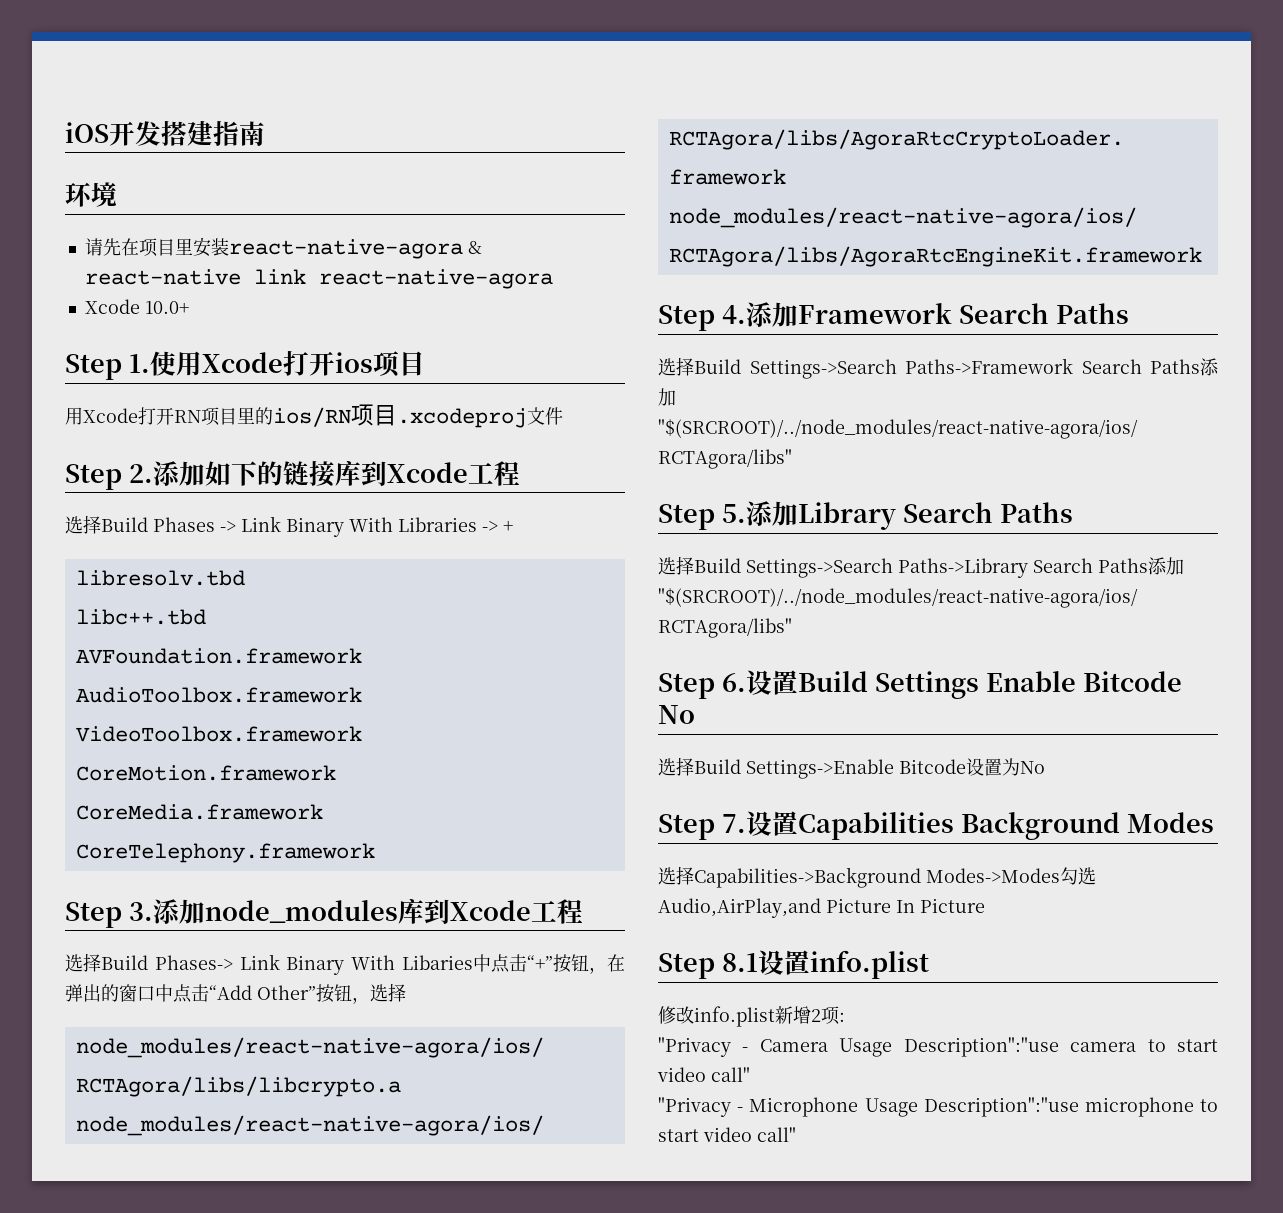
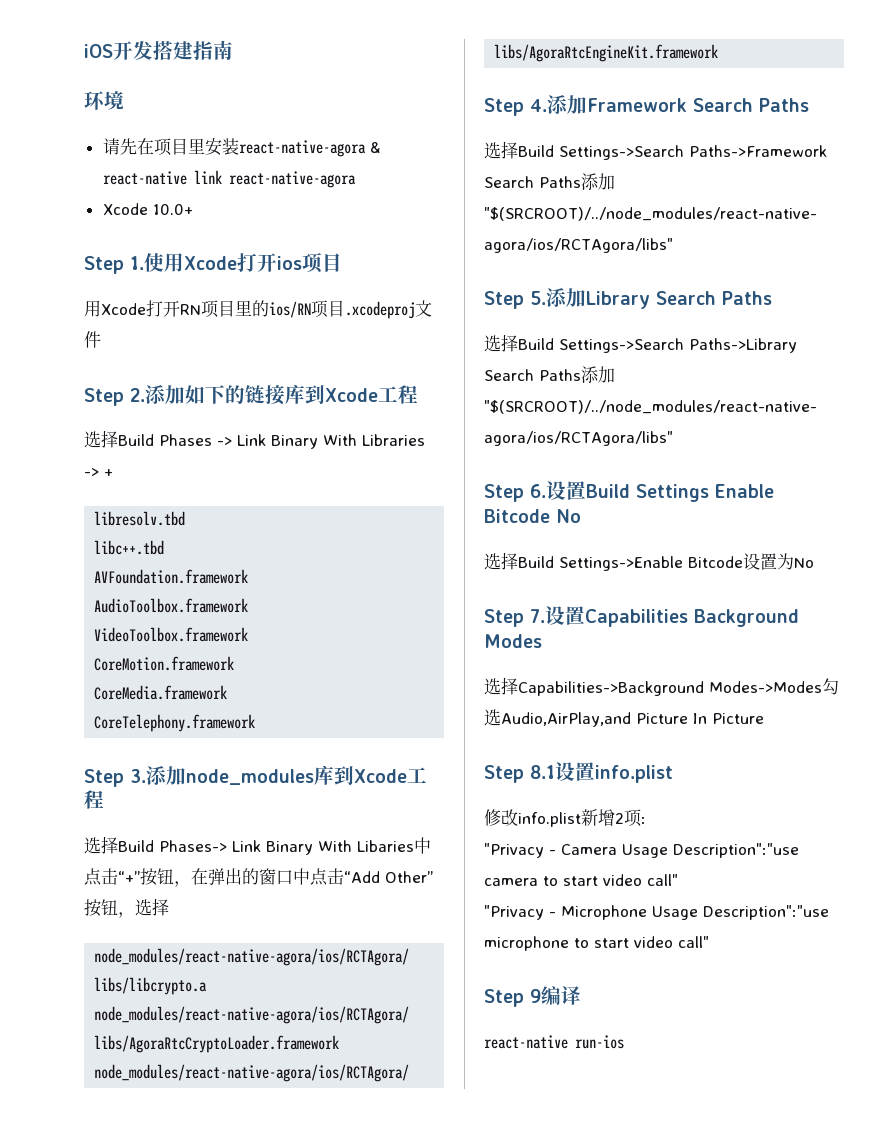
(796, 1134) none -> [484,986,581,1007] [484,1035,624,1049] // Step 9编译 // react-native run-ios

